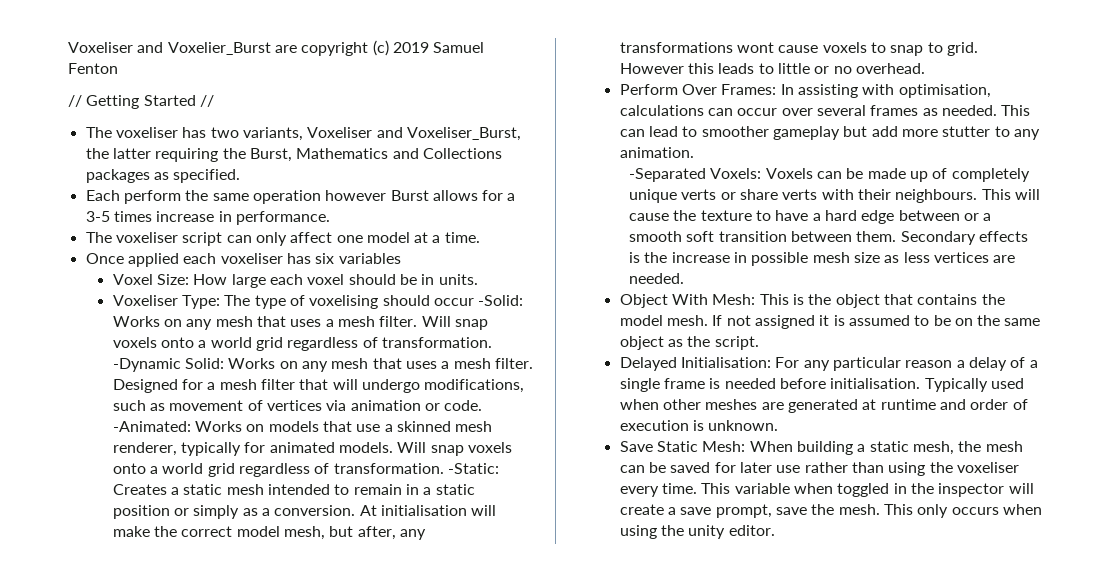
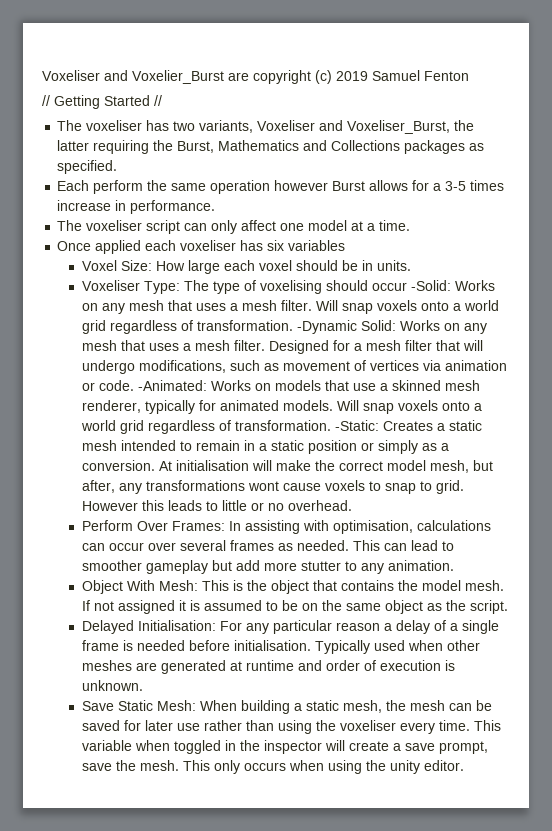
[629,168,1030,182] [629,189,1040,203] [629,210,992,224] [629,231,1028,245] [629,252,1016,266] [629,273,685,284] // -Separated Voxels: Voxels can be made up of completely unique verts or share verts with their neighbours. This will cause the texture to have a hard edge between or a smooth soft transition between them. Secondary effects is the increase in possible mesh size as less vertices are needed. -> (454, 565) none

